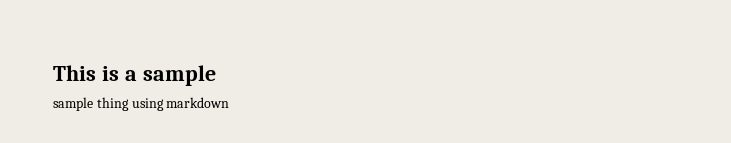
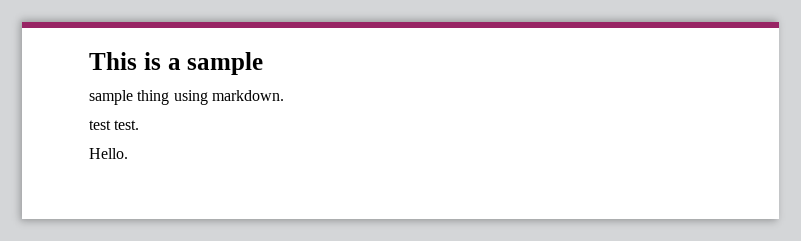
[166,97,230,108] markdown -> [211,90,284,101] [89,120,140,130] [89,148,128,159] markdown. // test test. // Hello.

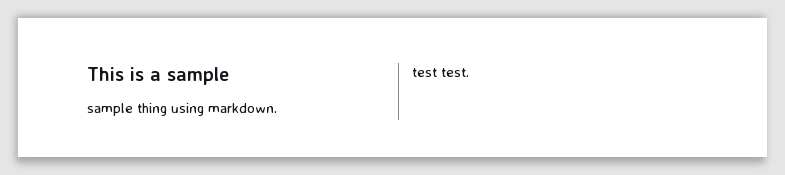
[89,148,128,159] // Hello. -> (469, 72) none

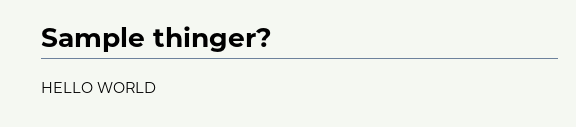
[87,67,229,85] [87,103,277,116] [412,68,469,77] This is a sample // sample thing using markdown. // test test. -> [41,26,272,52] [41,82,156,93] Sample thinger? // HELLO WORLD

